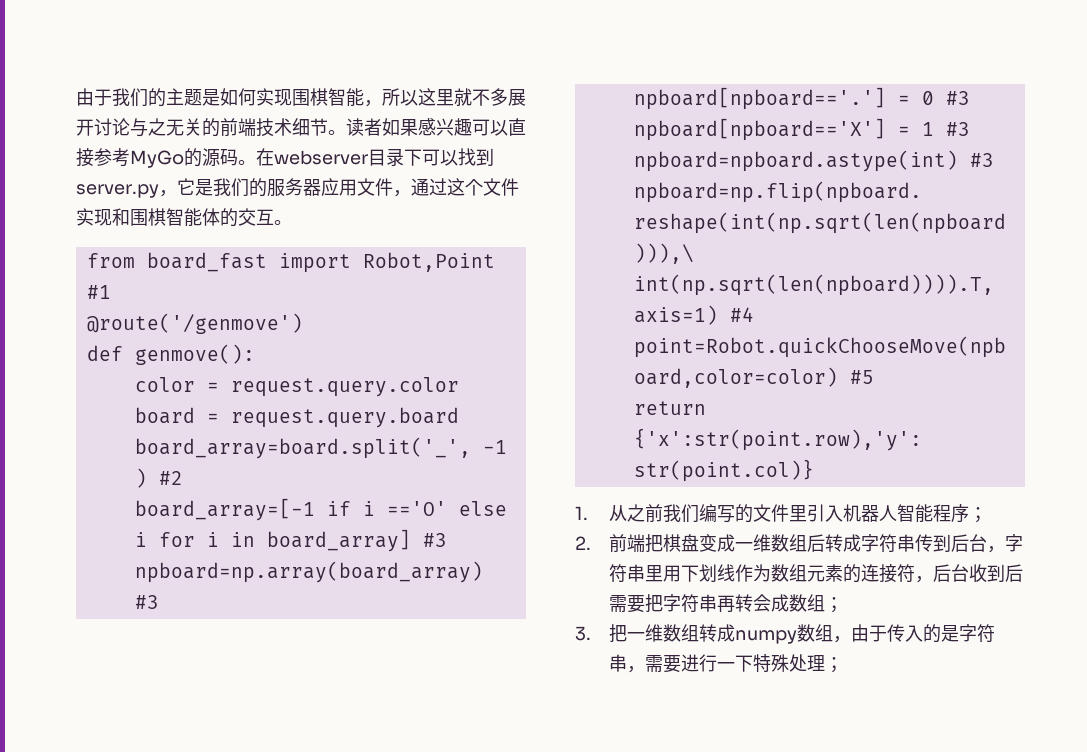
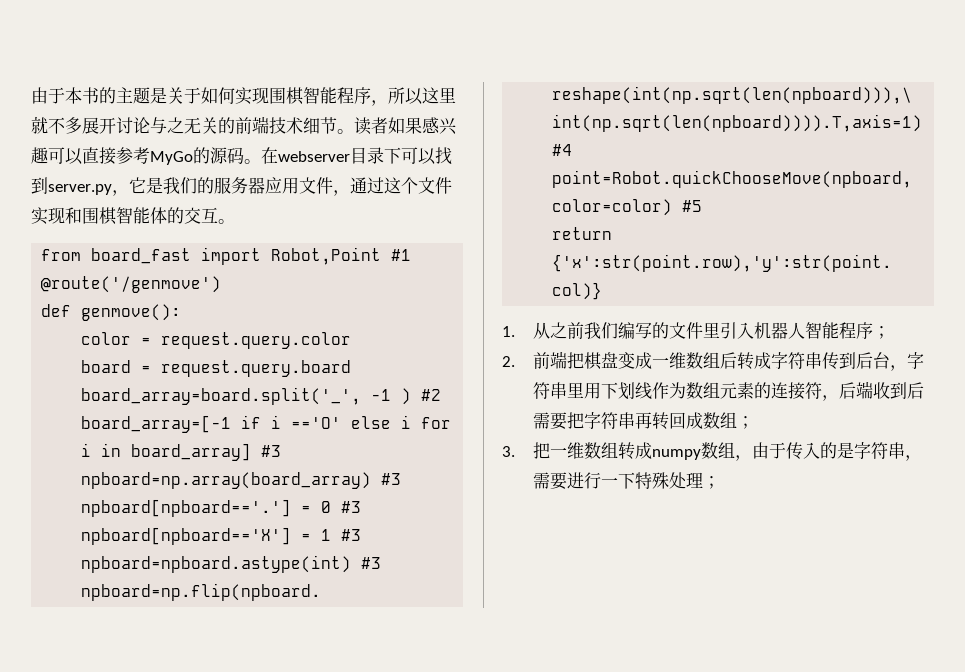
[76,88,148,107] 由于我们 -> [31,87,99,104] 由于本书
(220, 97) none -> [167,87,201,104] 关于
(364, 97) none -> [337,87,371,104] 程序
[950,564,969,582] 台 -> [856,381,874,399] 端
[752,594,771,612] 会 -> [669,412,687,429] 回

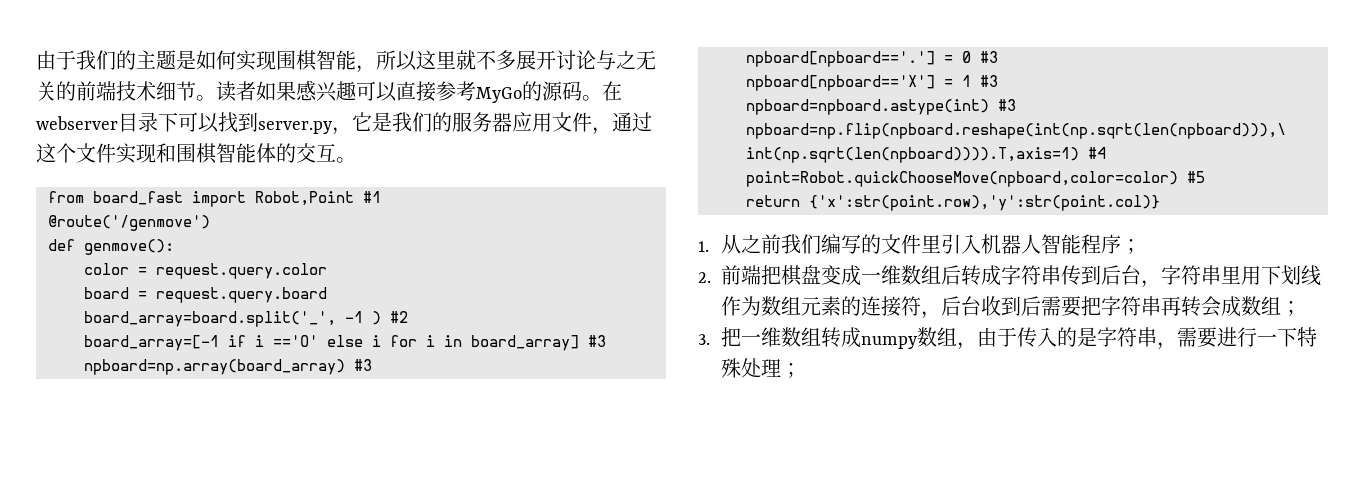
[31,87,99,104] 由于本书 -> [36,50,116,70] 由于我们
[167,87,201,104] 关于 -> (196, 60) none
[337,87,371,104] 程序 -> (356, 60) none
[856,381,874,399] 端 -> [961,296,981,316] 台
[669,412,687,429] 回 -> [1201,296,1221,317] 会

